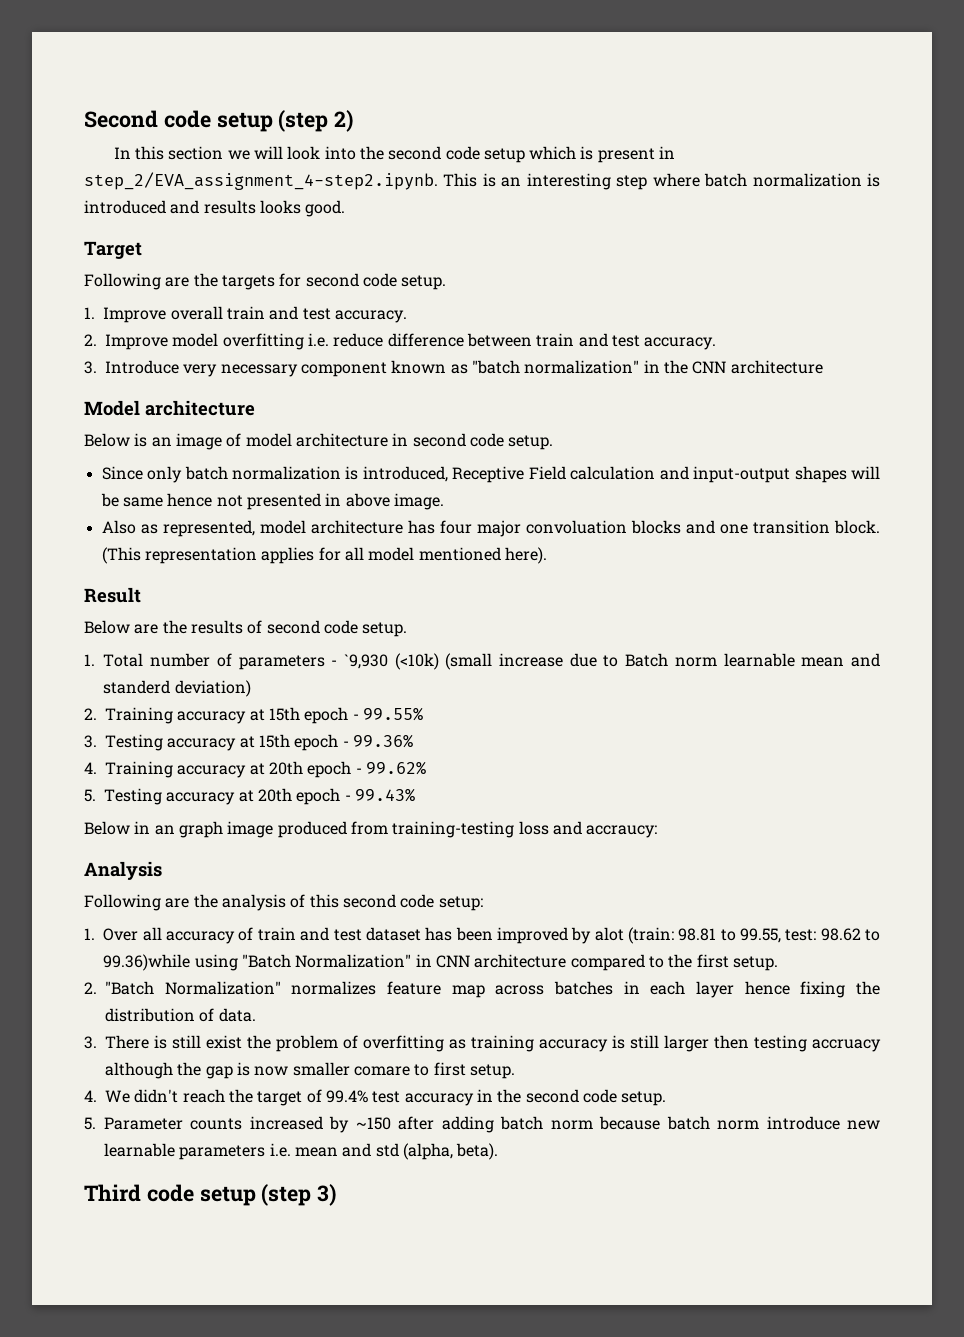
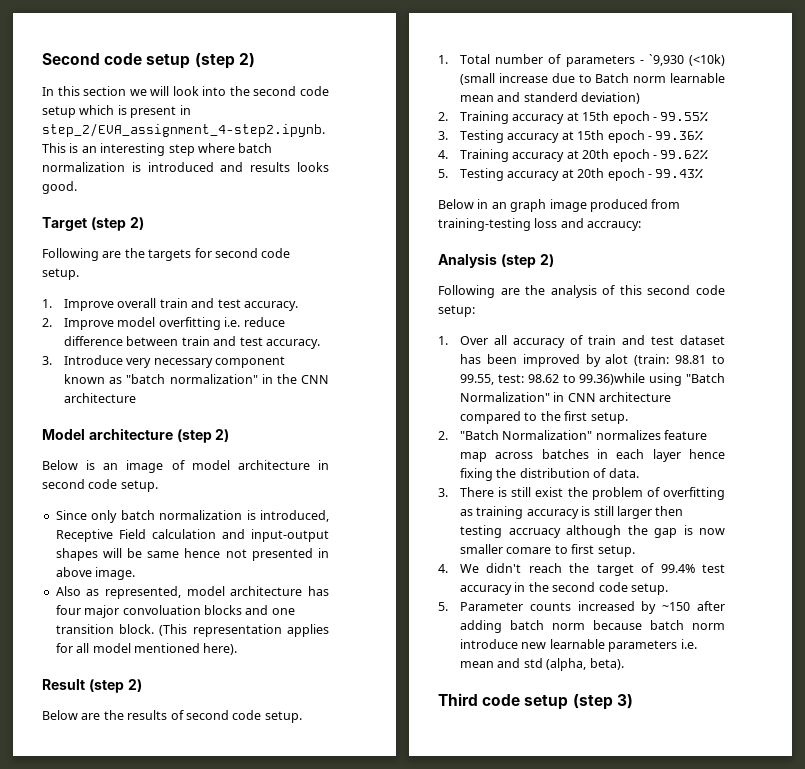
(142, 250) none -> [90,217,144,231] (step 2)
(255, 408) none -> [176,429,230,443] (step 2)
(141, 595) none -> [88,679,142,693] (step 2)
(162, 870) none -> [500,254,554,268] (step 2)

